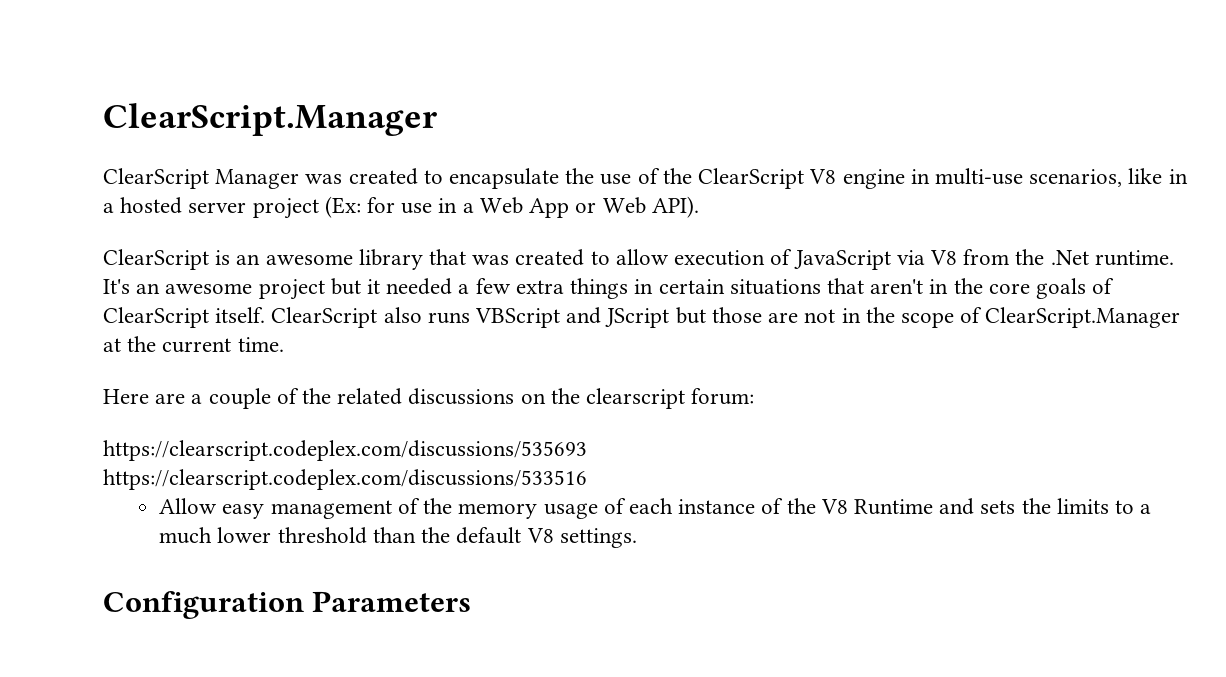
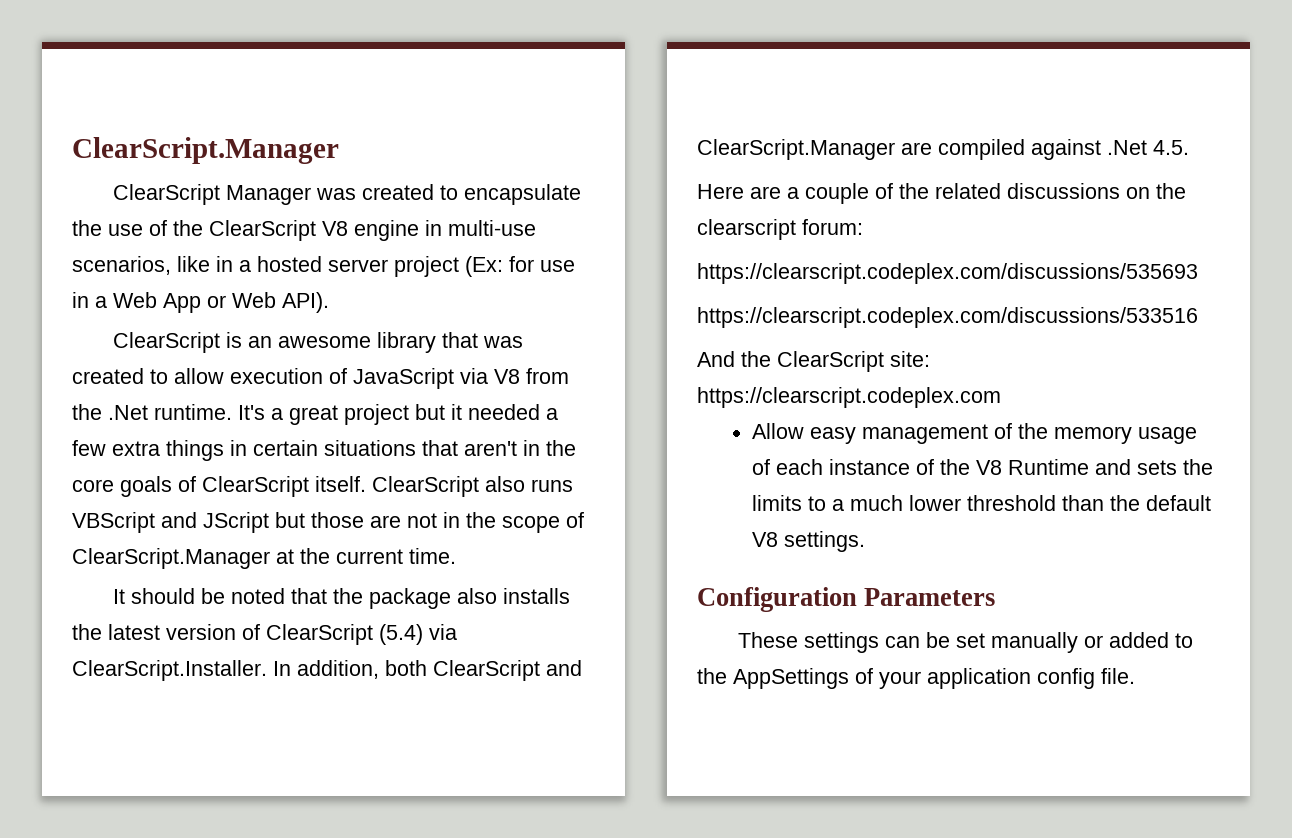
[136,283,253,294] an awesome -> [271,405,338,425] a great
(284, 344) none -> [112,588,570,609] [72,624,457,645] [72,660,582,681] [697,139,1189,160] // It should be noted that the package also installs the latest version of ClearScript (5.4) via ClearScript.Installer. In addition, both ClearScript and ClearScript.Manager are compiled against .Net 4.5.
(587, 479) none -> [697,351,930,372] [697,387,1001,408] // And the ClearScript site: https://clearscript.codeplex.com
(472, 601) none -> [737,632,1193,653] [697,668,1135,689] // These settings can be set manually or added to the AppSettings of your application config file.

